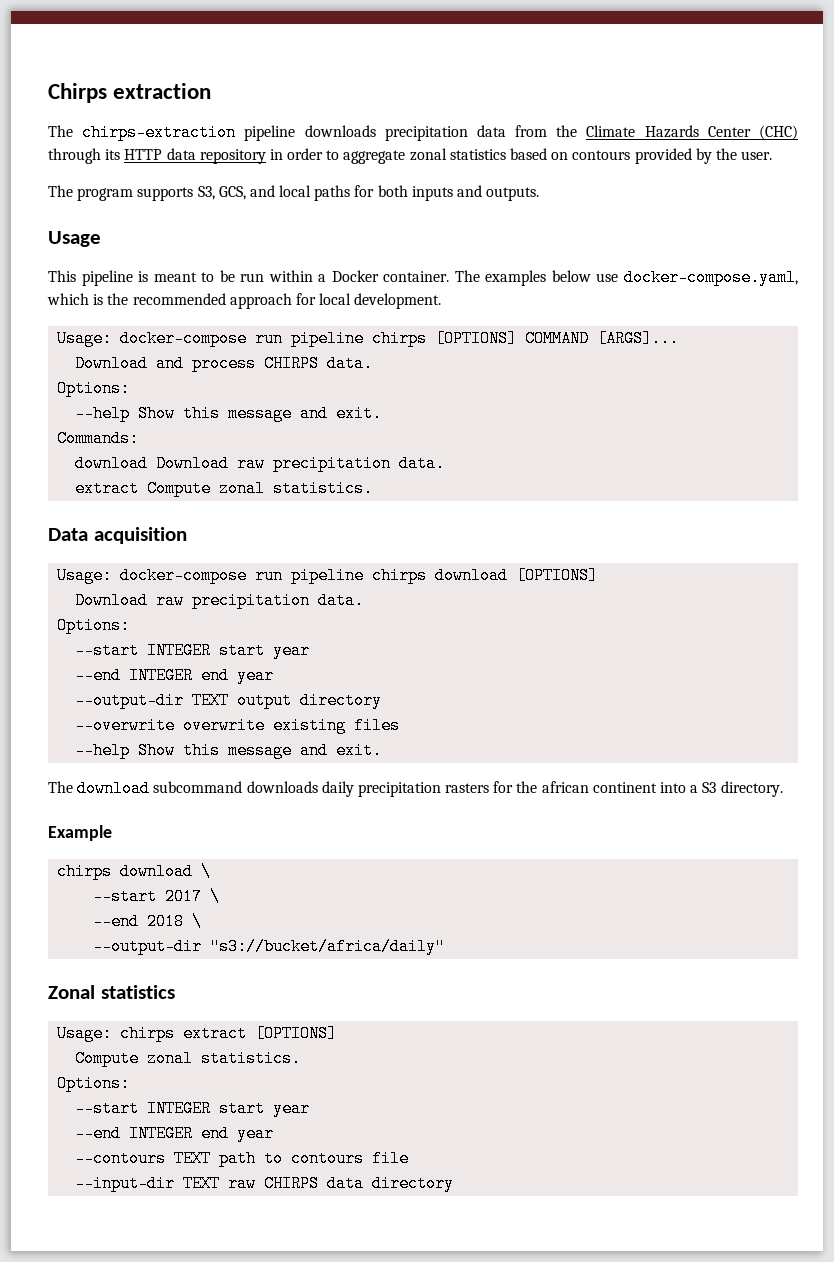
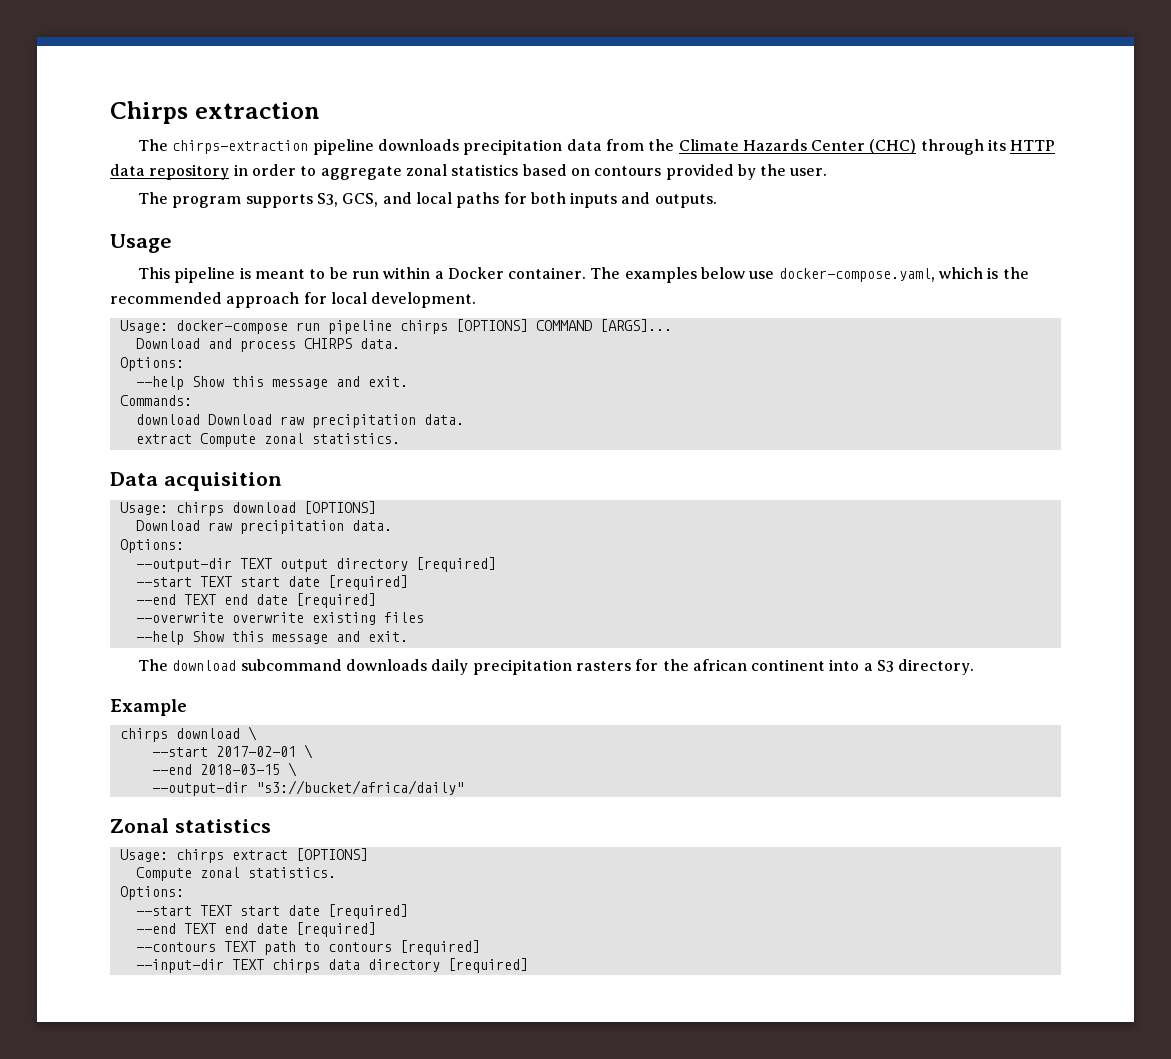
[120,567,365,584] docker-compose run pipeline -> (168, 508) none
[75,642,311,659] [75,667,275,684] [75,692,383,709] --start INTEGER start year // --end INTEGER end year // --output-dir TEXT output directory -> [135,557,496,572] [135,575,408,590] [135,593,376,608] --output-dir TEXT output directory [required] // --start TEXT start date [required] // --end TEXT end date [required]
[165,888,203,905] 2017 -> [215,746,296,757] 2017-02-01
[147,913,185,930] 2018 -> [199,764,280,775] 2018-03-15
[147,1100,311,1117] [75,1125,275,1142] INTEGER start year // --end INTEGER end year -> [199,904,408,919] [135,922,376,937] TEXT start date [required] // --end TEXT end date [required]
[372,1150,410,1167] file -> [399,940,480,955] [required]
[228,1175,320,1192] raw CHIRPS -> [271,959,320,973] chirps
(455, 1183) none -> [447,958,528,973] [required]

